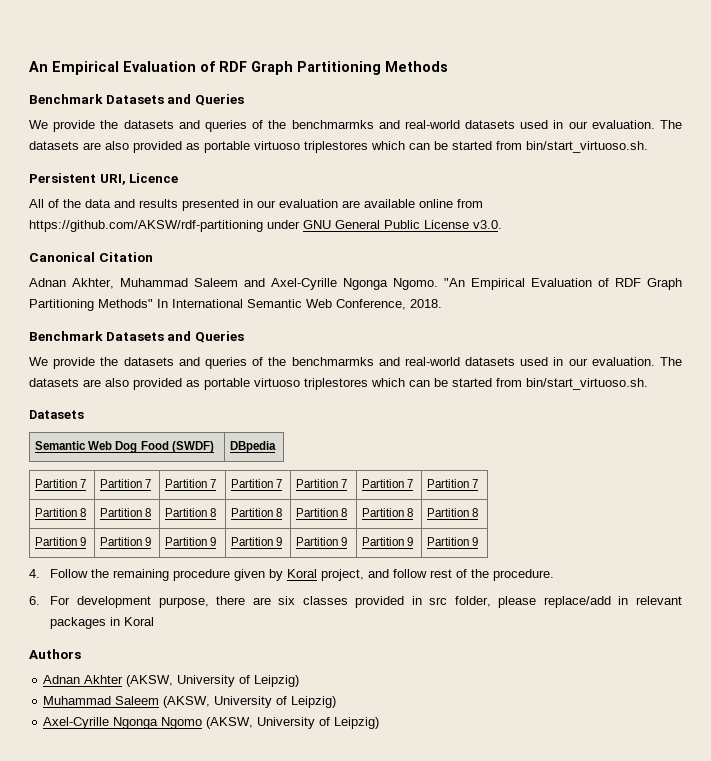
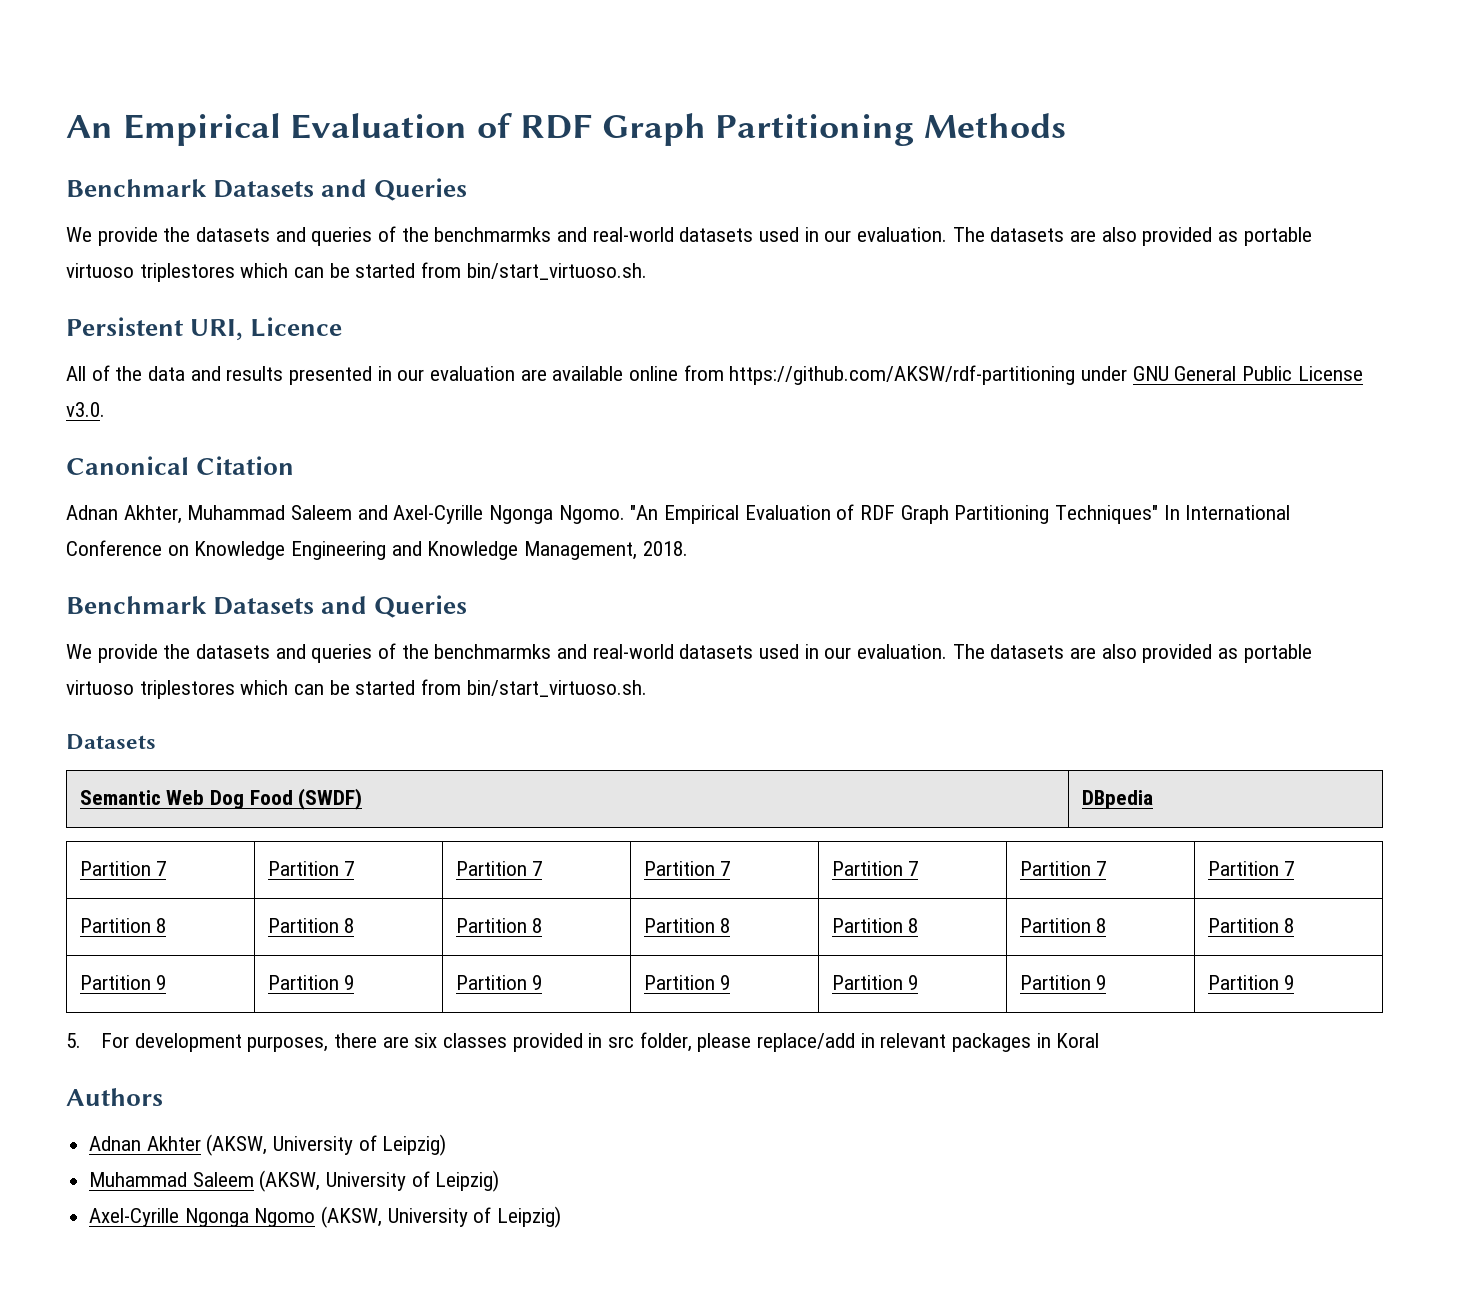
[98,299,153,308] Methods" -> [1055,505,1159,524] Techniques"
[247,299,406,310] Semantic Web Conference, -> [66,540,638,560] Conference on Knowledge Engineering and Knowledge Management,
[29,569,555,581] [29,596,40,605] 4. Follow the remaining procedure given by Koral project, and follow rest of the procedure. // 6. -> [66,1033,81,1048] 5.
[158,597,209,608] purpose, -> [247,1036,329,1052] purposes,

